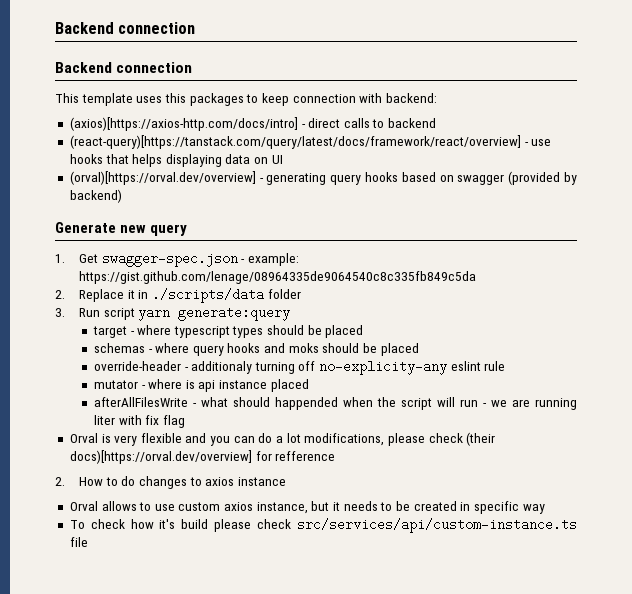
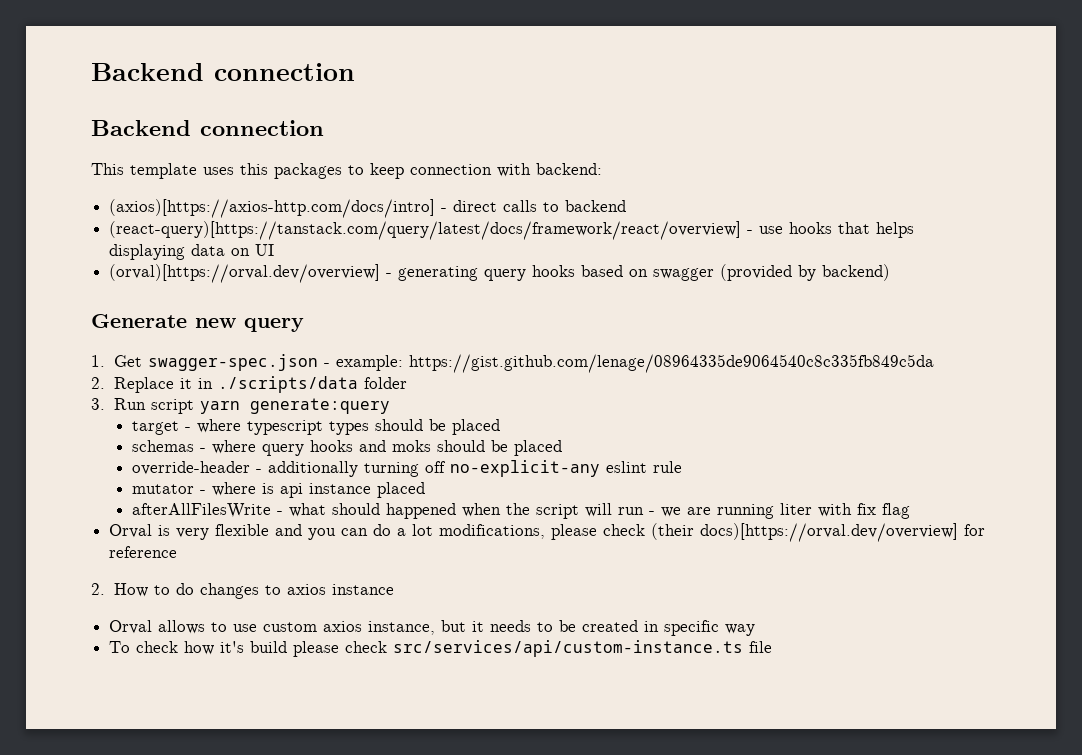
[191,361,253,374] additionaly -> [268,461,359,477] additionally
[319,360,448,375] no-explicity-any -> [450,460,601,477] no-explicit-any
[274,397,338,410] happended -> [386,503,457,519] happened
[275,451,336,461] refference -> [109,546,178,558] reference

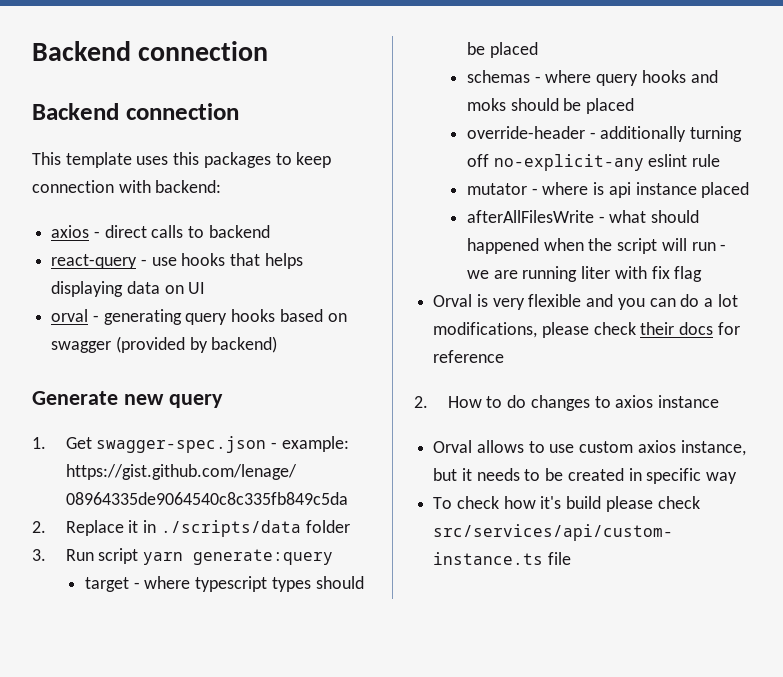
[109,199,436,218] (axios)[https://axios-http.com/docs/intro] -> [51,225,90,238] axios
[109,221,742,240] (react-query)[https://tanstack.com/query/latest/docs/framework/react/overview] -> [51,254,138,269] react-query
[109,264,381,283] (orval)[https://orval.dev/overview] -> [51,309,89,322] orval
[651,523,959,542] (their docs)[https://orval.dev/overview] -> [640,322,714,335] their docs

